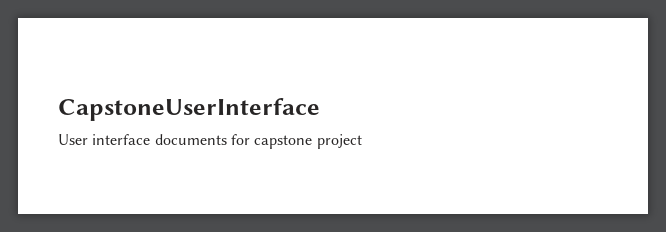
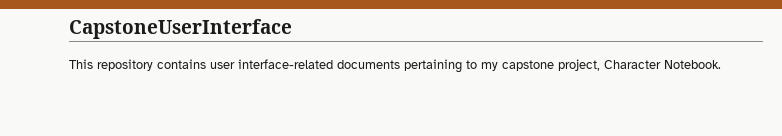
[58,134,362,149] User interface documents for capstone project -> [69,59,721,73] This repository contains user interface-related documents pertaining to my capstone project, Character Notebook.

